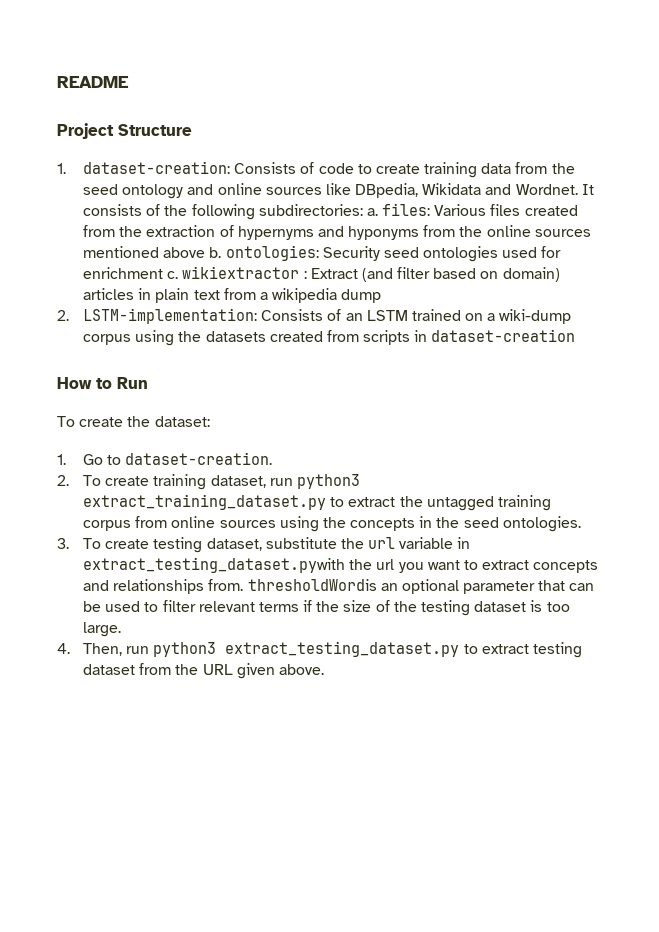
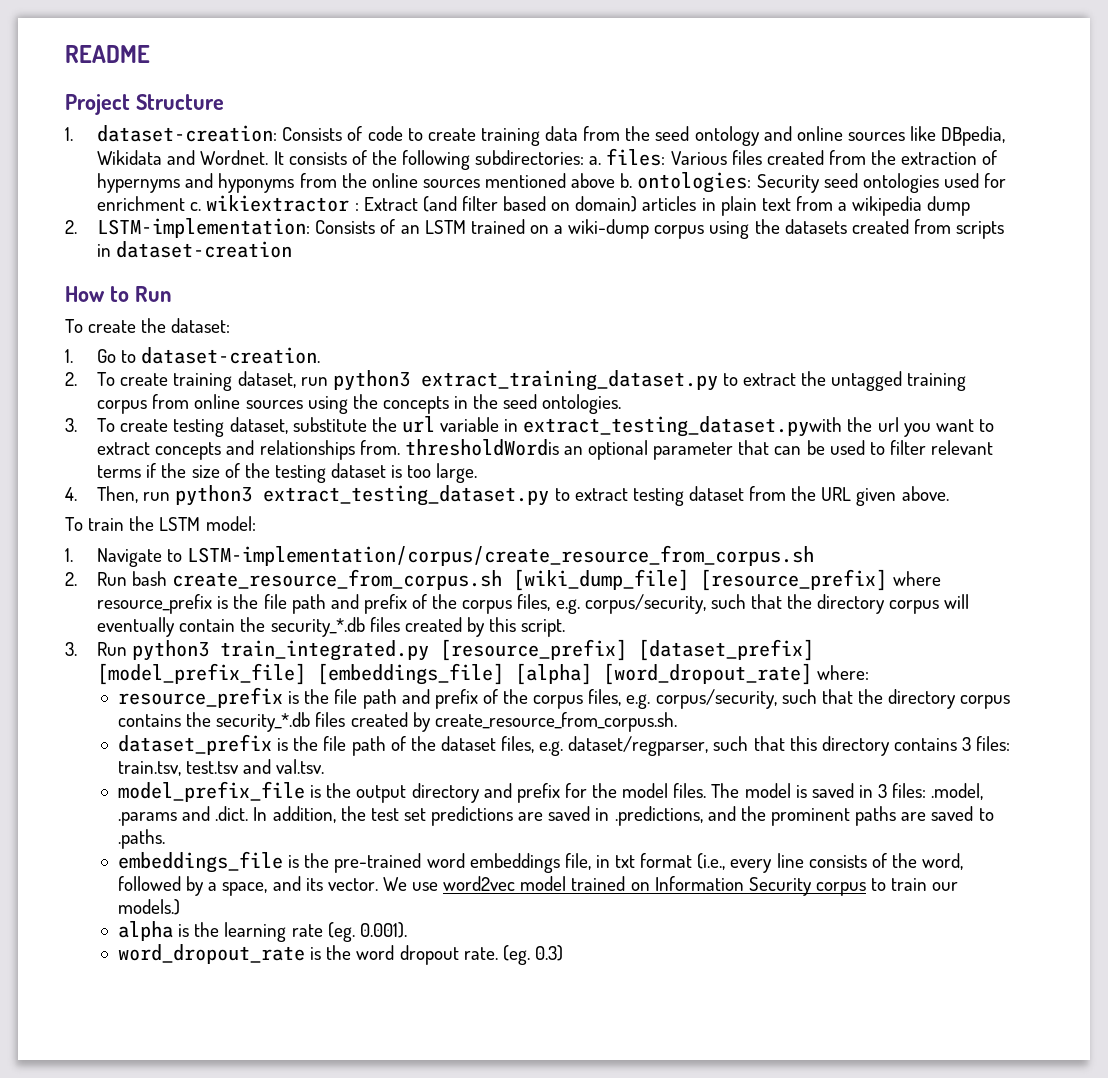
(324, 669) none -> [65,516,256,531] [65,545,815,567] [65,569,941,591] [97,594,970,614] [97,617,566,637] [65,639,815,661] [97,663,870,685] [118,687,1011,709] [118,712,677,732] [118,734,1011,756] [118,759,325,776] [118,781,984,803] [118,806,994,826] [118,829,166,849] [118,851,964,873] [118,876,959,896] [118,899,181,915] [118,921,407,942] [118,944,563,965] // To train the LSTM model: // 1. Navigate to LSTM-implementation/corpus/create_resource_from_corpus.sh // 2. Run bash create_resource_from_corpus.sh [wiki_dump_file] [resource_prefix] where resource_prefix is the file path and prefix of the corpus files, e.g. corpus/security, such that the directory corpus will eventually contain the security_*.db files created by this script. // 3. Run python3 train_integrated.py [resource_prefix] [dataset_prefix] [model_prefix_file] [embeddings_file] [alpha] [word_dropout_rate] where: // resource_prefix is the file path and prefix of the corpus files, e.g. corpus/security, such that the directory corpus contains the security_*.db files created by create_resource_from_corpus.sh. // dataset_prefix is the file path of the dataset files, e.g. dataset/regparser, such that this directory contains 3 files: train.tsv, test.tsv and val.tsv. // model_prefix_file is the output directory and prefix for the model files. The model is saved in 3 files: .model, .params and .dict. In addition, the test set predictions are saved in .predictions, and the prominent paths are saved to .paths. // embeddings_file is the pre-trained word embeddings file, in txt format (i.e., every line consists of the word, followed by a space, and its vector. We use word2vec model trained on Information Security corpus to train our models.) // alpha is the learning rate (eg. 0.001). // word_dropout_rate is the word dropout rate. (eg. 0.3)

